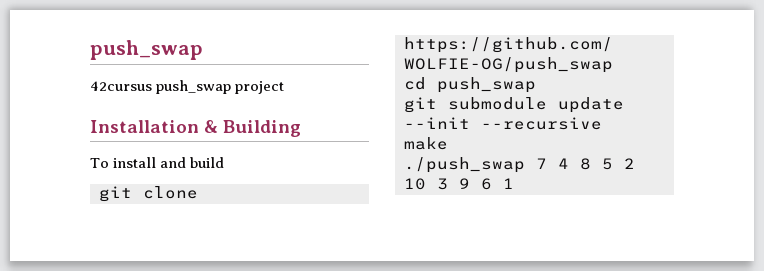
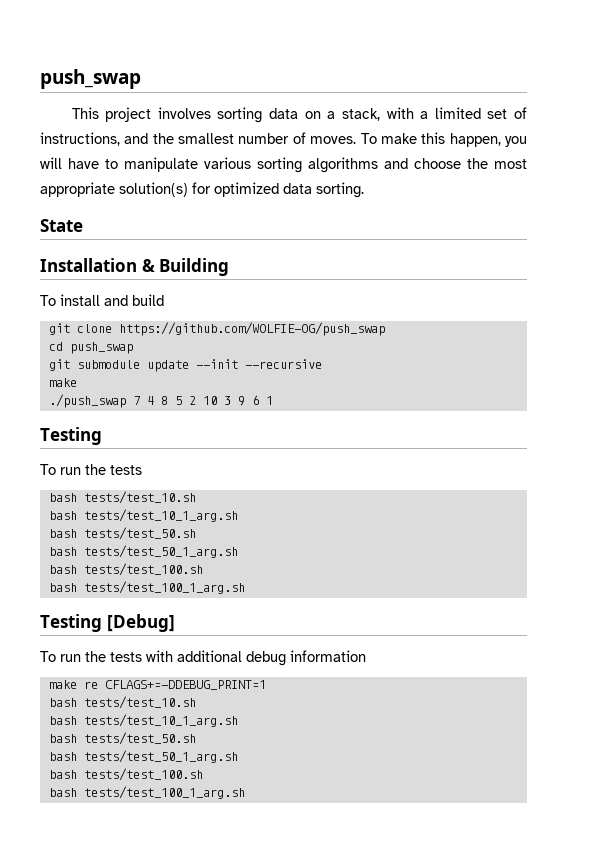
[90,40,203,60] [90,80,232,94] push_swap // 42cursus push_swap -> [40,69,141,89] [71,107,99,119] push_swap // This
(285, 87) none -> [157,107,527,123] [40,132,528,147] [40,157,527,173] [40,182,364,198] [40,219,83,232] involves sorting data on a stack, with a limited set of instructions, and the smallest number of moves. To make this happen, you will have to manipulate various sorting algorithms and choose the most appropriate solution(s) for optimized data sorting. // State
(514, 183) none -> [40,427,102,445] [40,464,142,475] [48,491,196,504] [48,509,238,522] [48,527,196,540] [48,545,238,558] [48,563,203,576] [48,581,245,594] [40,614,175,632] [40,650,366,666] [48,680,266,690] [48,696,196,709] [48,714,238,727] [48,732,196,745] [48,750,238,763] [48,768,203,781] [48,786,245,799] // Testing // To run the tests // bash tests/test_10.sh // bash tests/test_10_1_arg.sh // bash tests/test_50.sh // bash tests/test_50_1_arg.sh // bash tests/test_100.sh // bash tests/test_100_1_arg.sh // Testing [Debug] // To run the tests with additional debug information // make re CFLAGS+=-DDEBUG_PRINT=1 // bash tests/test_10.sh // bash tests/test_10_1_arg.sh // bash tests/test_50.sh // bash tests/test_50_1_arg.sh // bash tests/test_100.sh // bash tests/test_100_1_arg.sh

